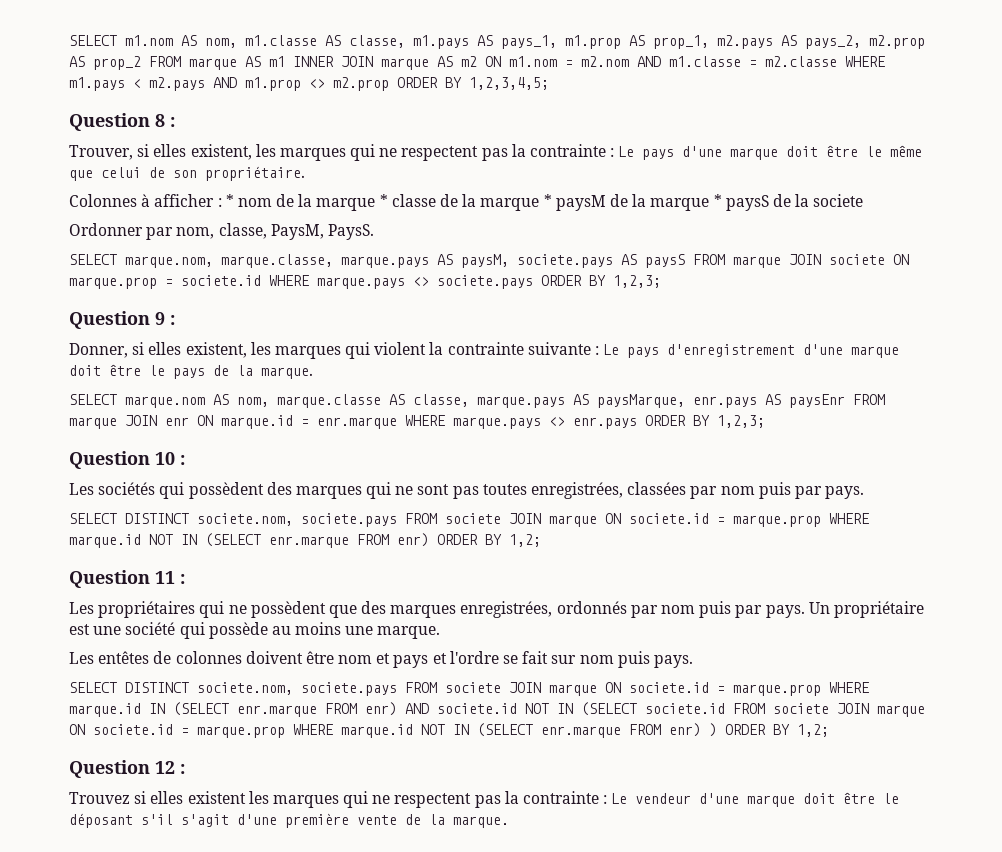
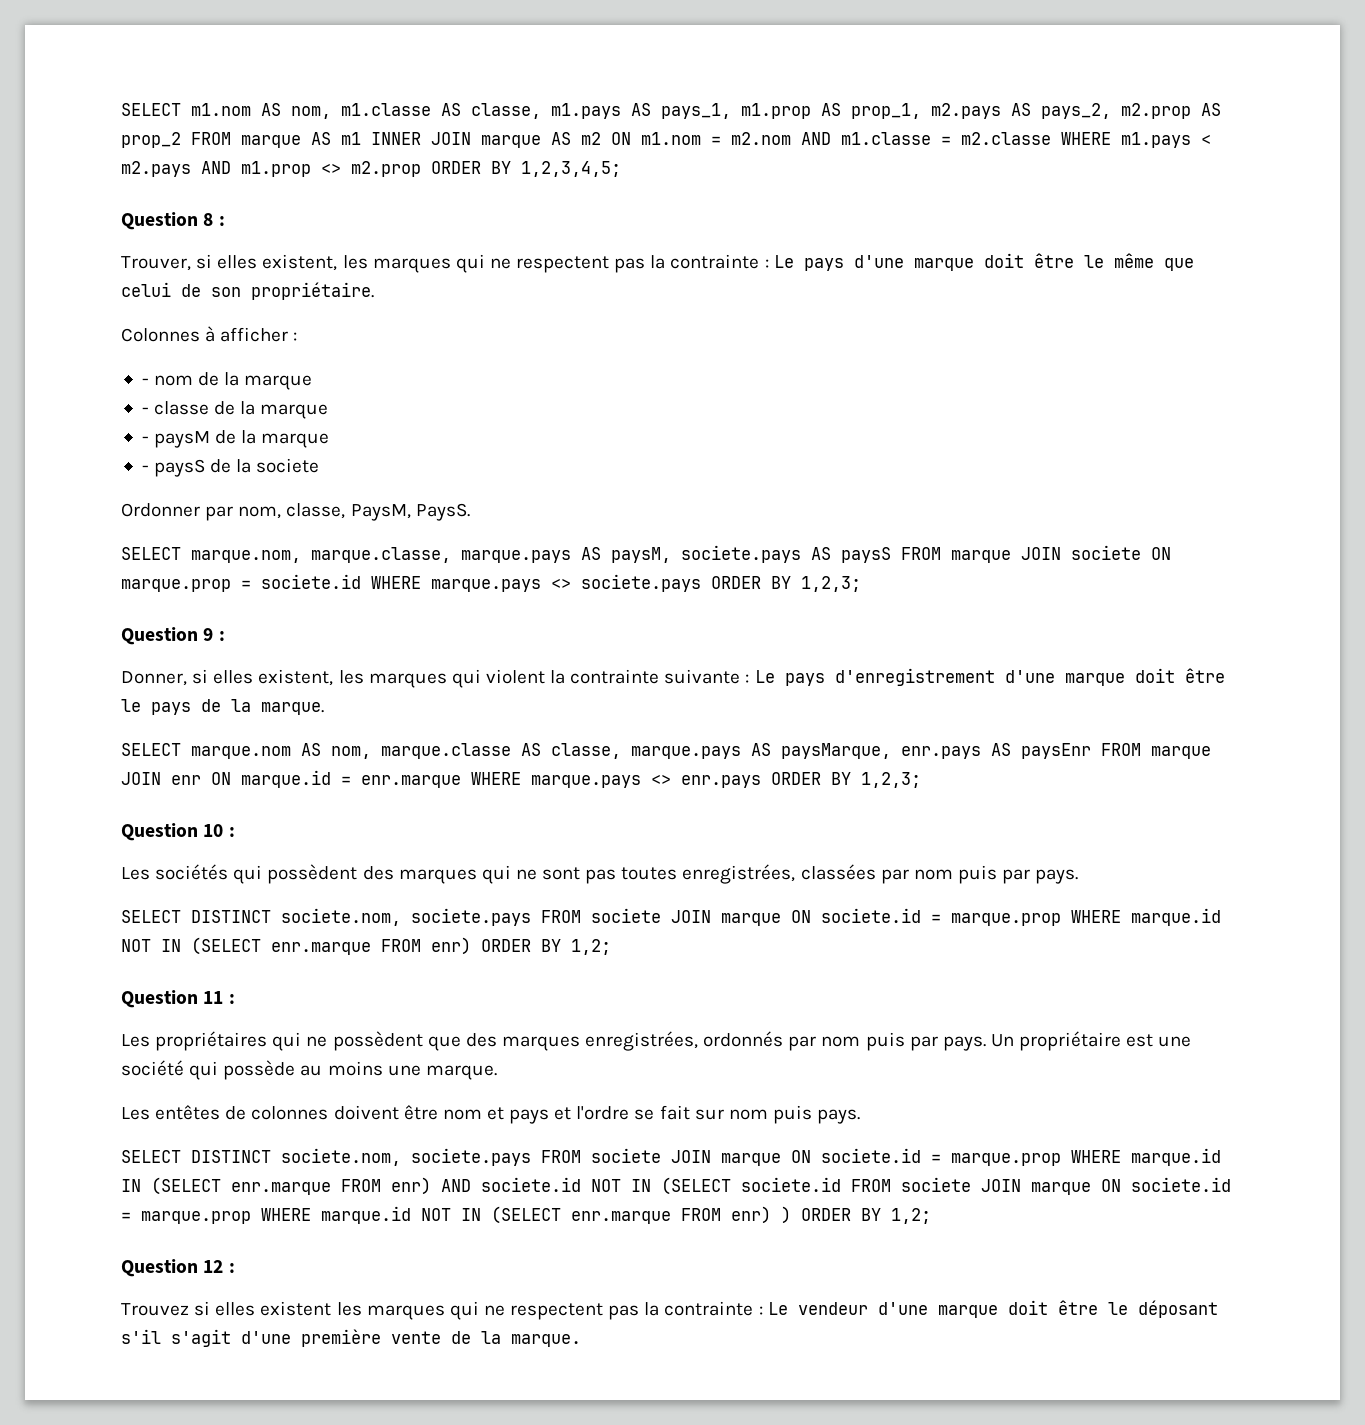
[225,194,234,207] * -> [141,378,149,385] // -
[379,194,388,207] * -> [141,407,149,414] // -
[543,194,552,207] * -> [141,436,149,443] // -
[713,194,722,207] * -> [141,465,149,472] // -

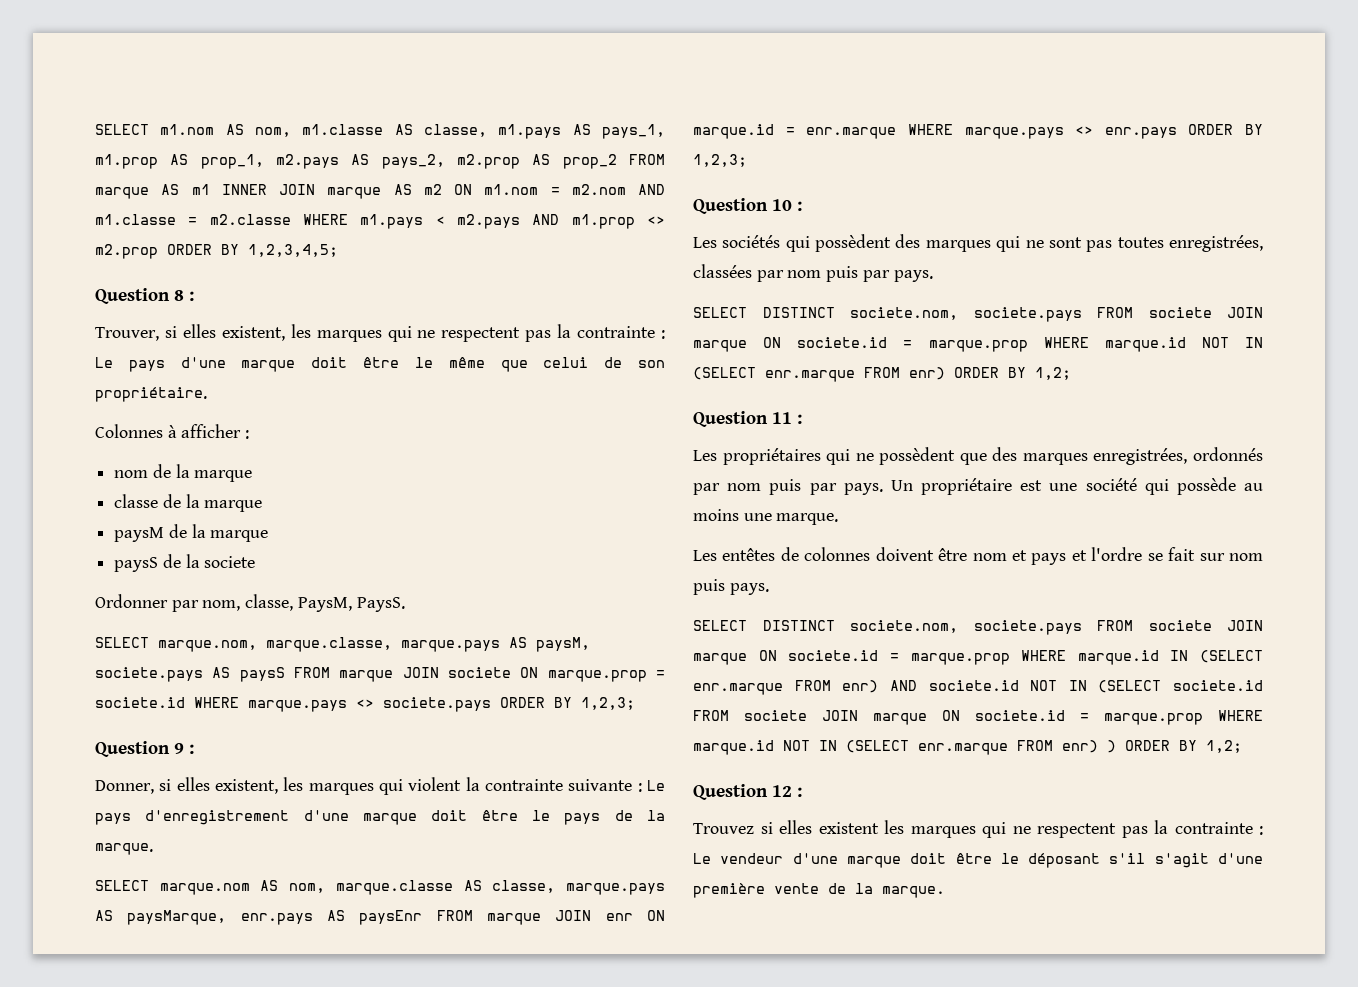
[141,378,149,385] - -> (250, 434) none
[141,407,149,414] - -> (253, 476) none
[141,436,149,443] - -> (263, 506) none
[141,465,149,472] - -> (269, 536) none

